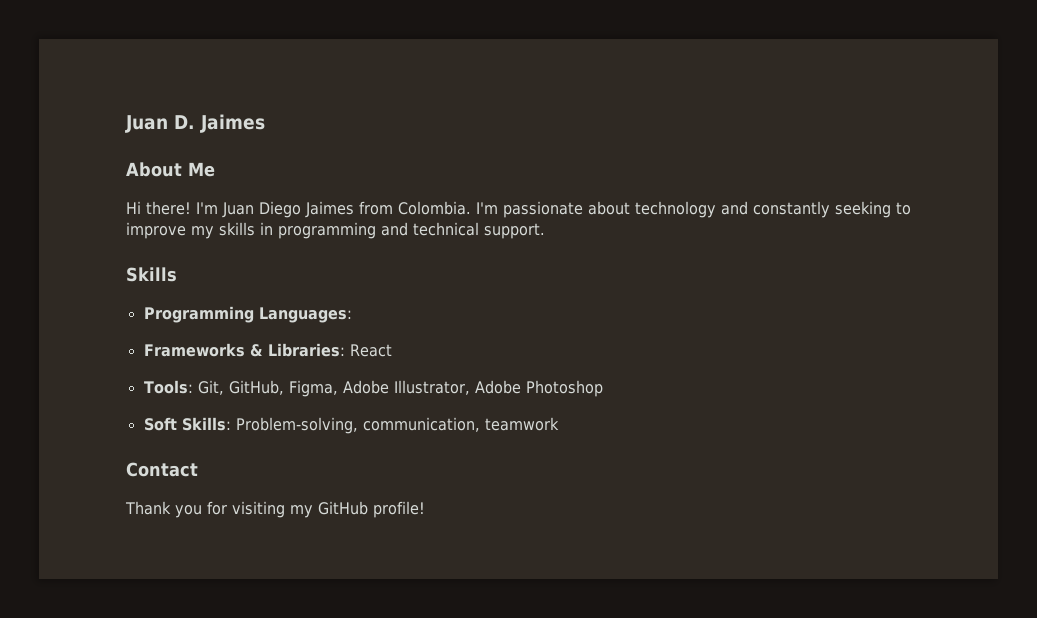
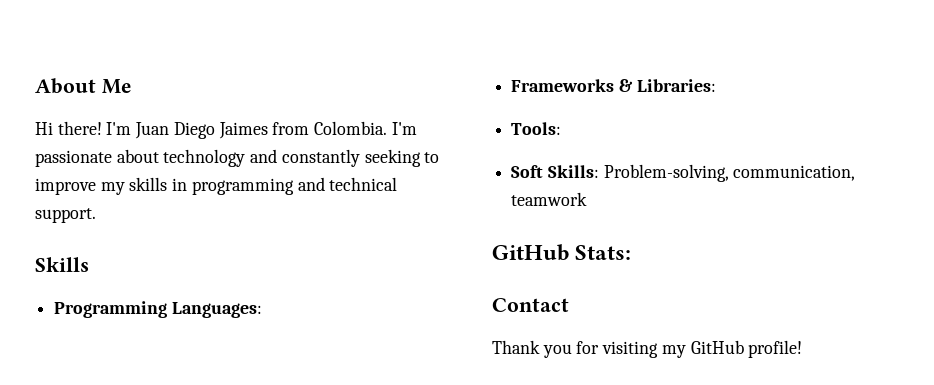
[125,114,265,133] Juan D. Jaimes // -> (35, 86) none
[349,344,392,357] React -> (716, 85) none
[197,380,603,397] Git, GitHub, Figma, Adobe Illustrator, Adobe Photoshop -> (562, 128) none
(559, 424) none -> [492,244,632,261] // GitHub Stats:

